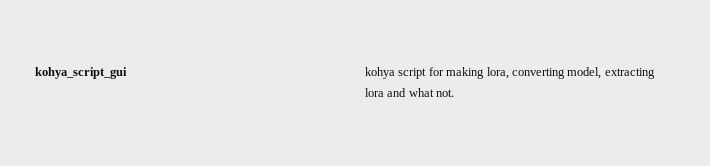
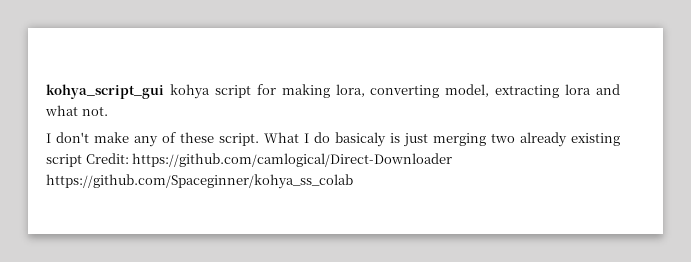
(127, 73) // -> (164, 91) none
(455, 93) none -> [46,132,620,147] [46,153,453,167] [46,174,353,189] // I don't make any of these script. What I do basicaly is just merging two already existing script Credit: https://github.com/camlogical/Direct-Downloader https://github.com/Spaceginner/kohya_ss_colab

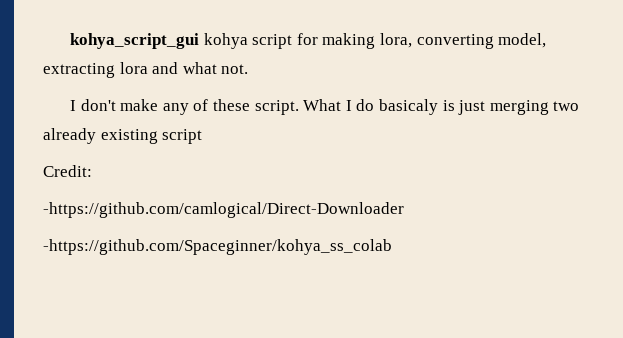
(82, 160) none -> (203, 136) //
[132,153,453,167] [46,174,353,189] https://github.com/camlogical/Direct-Downloader https://github.com/Spaceginner/kohya_ss_colab -> [43,202,404,218] [43,239,392,255] // -https://github.com/camlogical/Direct-Downloader // -https://github.com/Spaceginner/kohya_ss_colab

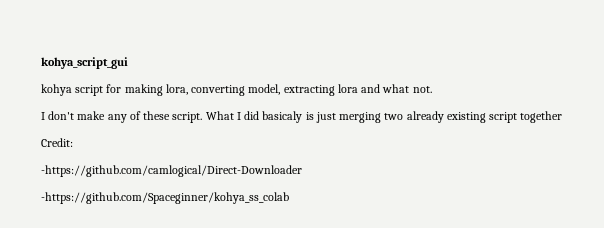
(200, 41) none -> (128, 63) //
[356,99,375,111] do -> [244,111,260,120] did
(203, 136) none -> [520,111,563,123] together

